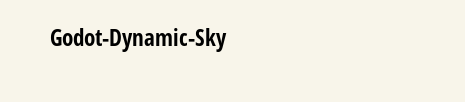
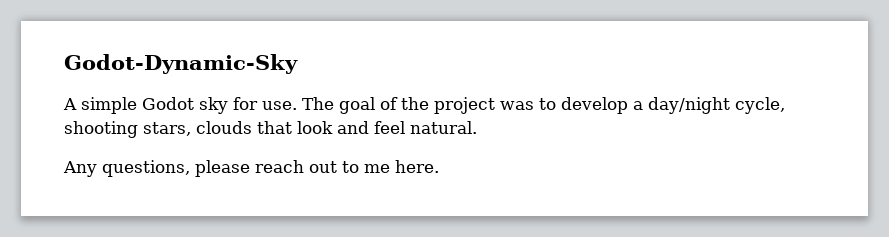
(227, 40) none -> [63,97,785,114] [64,121,477,138] [63,160,439,177] // A simple Godot sky for use. The goal of the project was to develop a day/night cycle, shooting stars, clouds that look and feel natural. // Any questions, please reach out to me here.

